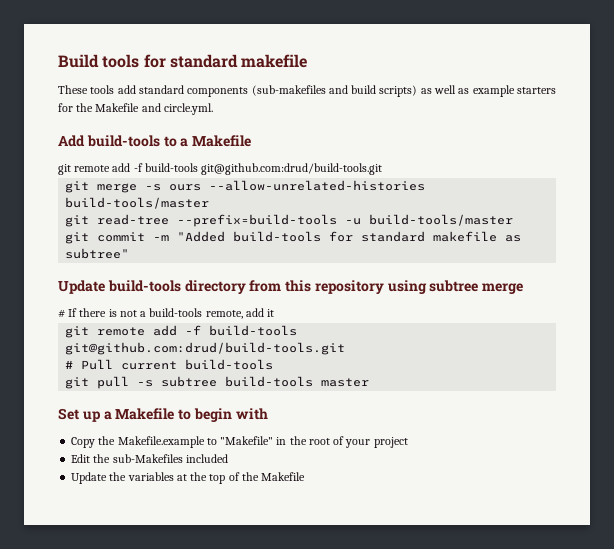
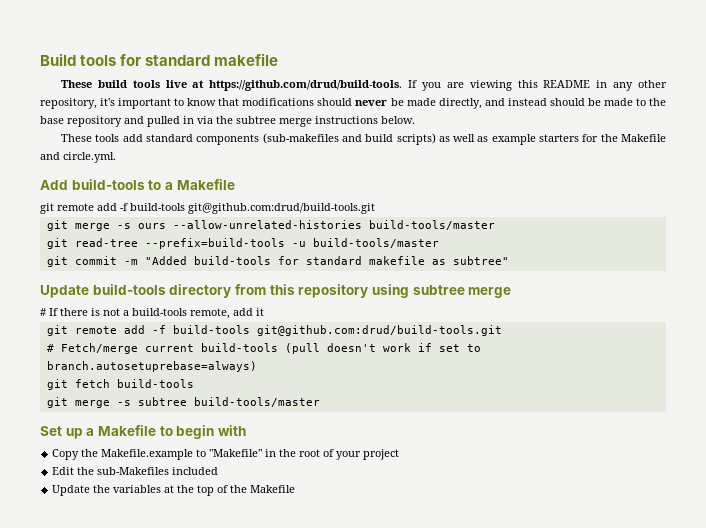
(308, 61) none -> [61,80,667,91] [40,98,666,109] [40,116,415,127] // These build tools live at https://github.com/drud/build-tools. If you are viewing this README in any other repository, it's important to know that modifications should never be made directly, and instead should be made to the base repository and pulled in via the subtree merge instructions below.
[81,359,114,370] Pull -> [60,343,138,354] Fetch/merge
[65,376,130,389] // git pull -> [284,343,481,354] [46,361,257,372] [46,379,194,390] [46,397,110,408] (pull doesn't work if set to branch.autosetuprebase=always) // git fetch build-tools // git merge
[225,376,370,387] build-tools master -> [193,397,320,407] build-tools/master

